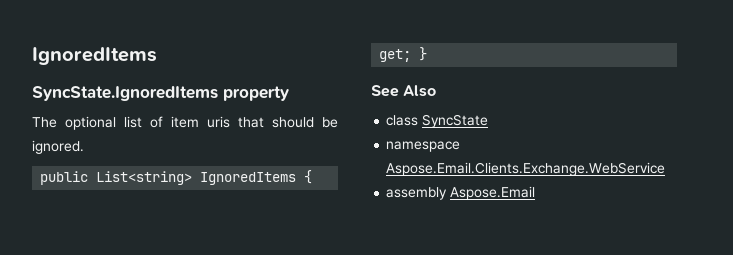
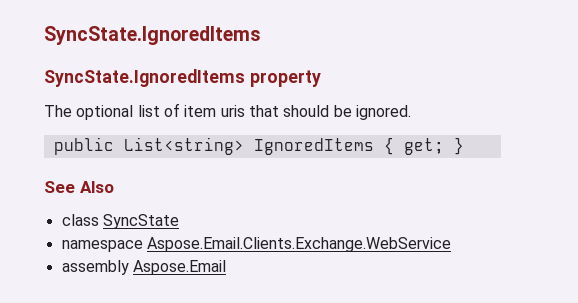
[32,47,157,65] IgnoredItems -> [44,26,261,45] SyncState.IgnoredItems

